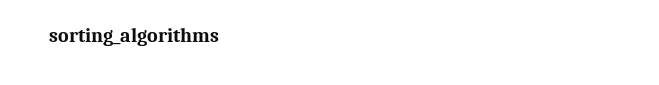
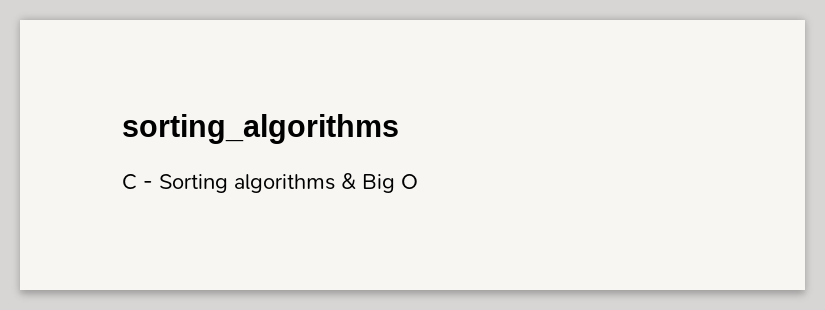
(219, 36) none -> [122,173,418,193] // C - Sorting algorithms & Big O

